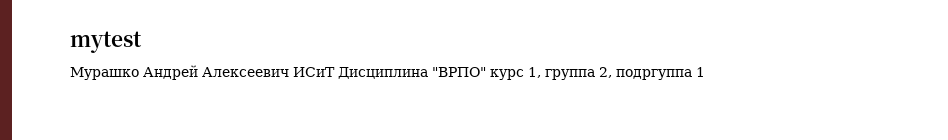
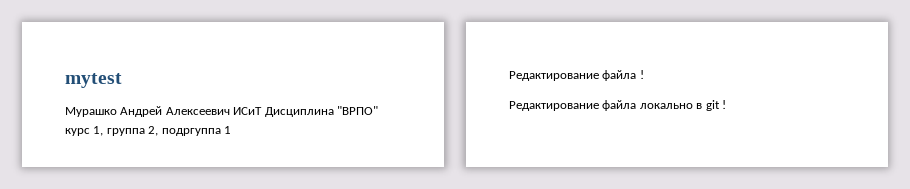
(705, 72) none -> [509,70,644,81] [509,100,726,111] // Редактирование файла ! // Редактирование файла локально в git !

